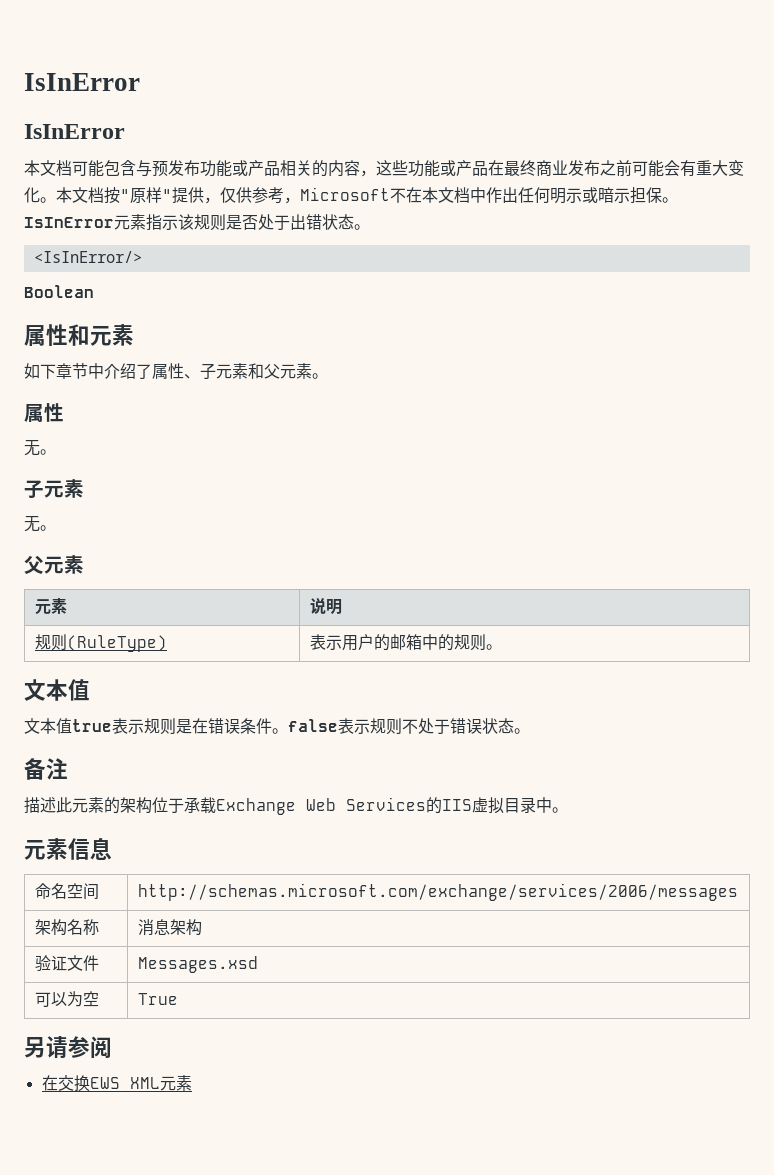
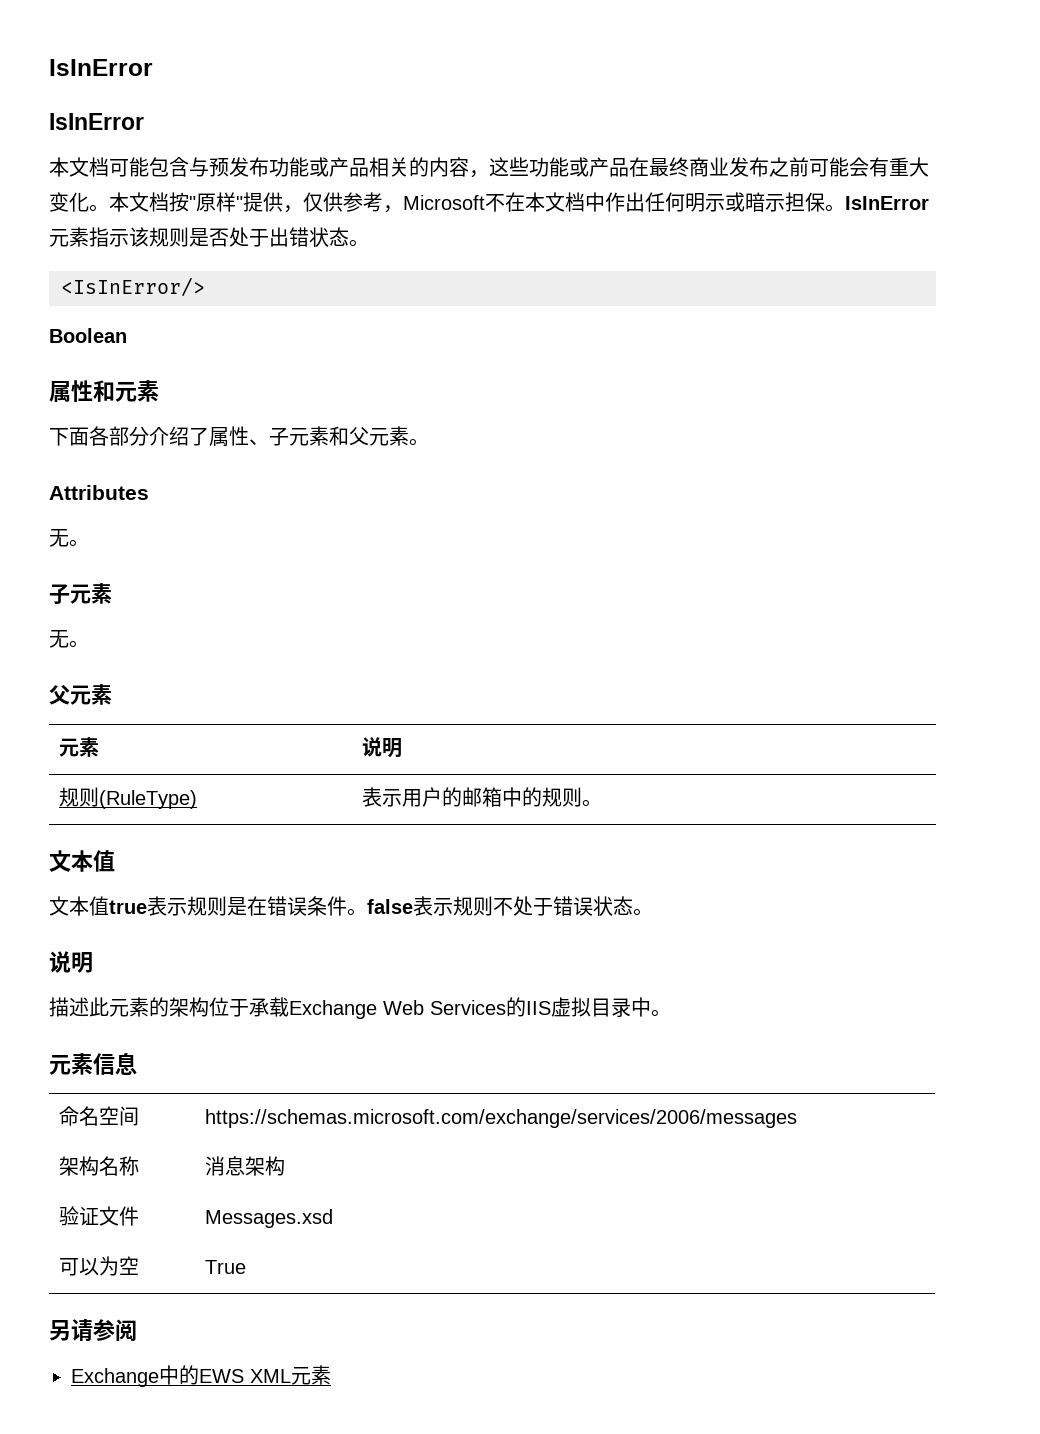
[24,363,104,379] 如下章节中 -> [49,426,149,446] 下面各部分
[24,403,64,422] 属性 -> [49,485,149,500] Attributes
[24,758,68,780] 备注 -> [49,951,93,973] 说明
[138,883,739,901] http://schemas.microsoft.com/exchange/services/2006/messages -> [204,1109,797,1128] https://schemas.microsoft.com/exchange/services/2006/messages
[41,1075,90,1092] 在交换 -> [71,1365,199,1387] Exchange中的

